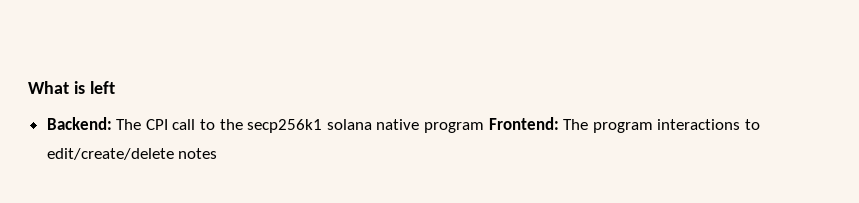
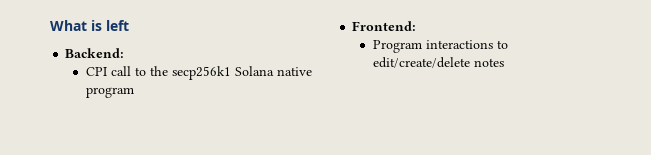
[116,119,142,130] The -> (125, 53) //
[326,119,372,130] solana -> [234,66,274,76] Solana
(485, 127) none -> (134, 92) //
[563,119,653,133] The program -> [372,40,422,53] // Program

